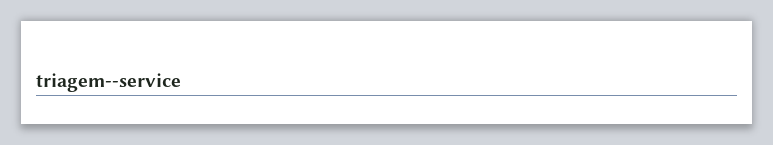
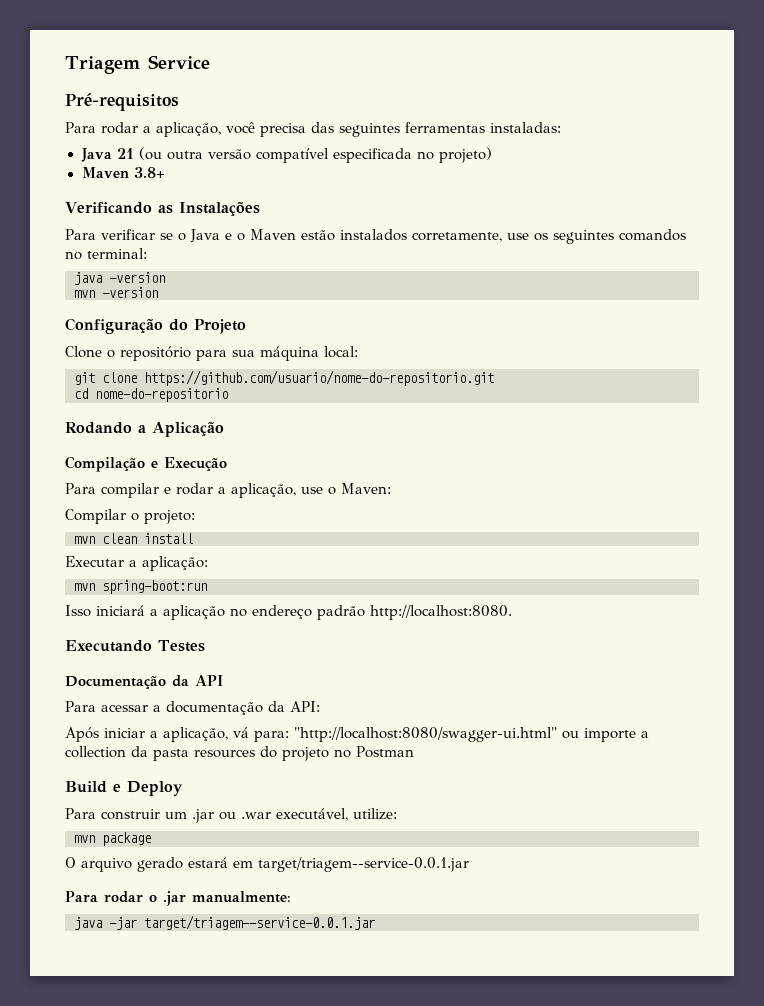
[36,73,181,92] triagem--service -> [65,55,210,74] [65,93,179,111] [65,122,561,137] [80,147,492,163] [81,167,165,178] [65,201,260,216] [65,229,686,244] [65,248,147,260] [74,272,165,285] [74,287,158,298] [65,318,246,334] [65,346,358,361] [74,370,494,386] [74,388,228,402] [65,421,224,437] [65,456,227,472] [65,483,391,498] [65,509,195,524] [74,533,193,544] [65,556,208,571] [74,580,207,594] [65,605,512,620] [65,640,205,652] [65,675,223,689] [65,701,320,715] [65,727,649,742] [65,746,414,761] [65,781,183,796] [65,808,397,823] [74,832,151,846] [65,857,469,872] [65,891,291,906] [74,915,375,930] Triagem Service // Pré-requisitos // Para rodar a aplicação, você precisa das seguintes ferramentas instaladas: // Java 21 (ou outra versão compatível especificada no projeto) // Maven 3.8+ // Verificando as Instalações // Para verificar se o Java e o Maven estão instalados corretamente, use os seguintes comandos no terminal: // java -version // mvn -version // Configuração do Projeto // Clone o repositório para sua máquina local: // git clone https://github.com/usuario/nome-do-repositorio.git // cd nome-do-repositorio // Rodando a Aplicação // Compilação e Execução // Para compilar e rodar a aplicação, use o Maven: // Compilar o projeto: // mvn clean install // Executar a aplicação: // mvn spring-boot:run // Isso iniciará a aplicação no endereço padrão http://localhost:8080. // Executando Testes // Documentação da API // Para acessar a documentação da API: // Após iniciar a aplicação, vá para: "http://localhost:8080/swagger-ui.html" ou importe a collection da pasta resources do projeto no Postman // Build e Deploy // Para construir um .jar ou .war executável, utilize: // mvn package // O arquivo gerado estará em target/triagem--service-0.0.1.jar // Para rodar o .jar manualmente: // java -jar target/triagem--service-0.0.1.jar

